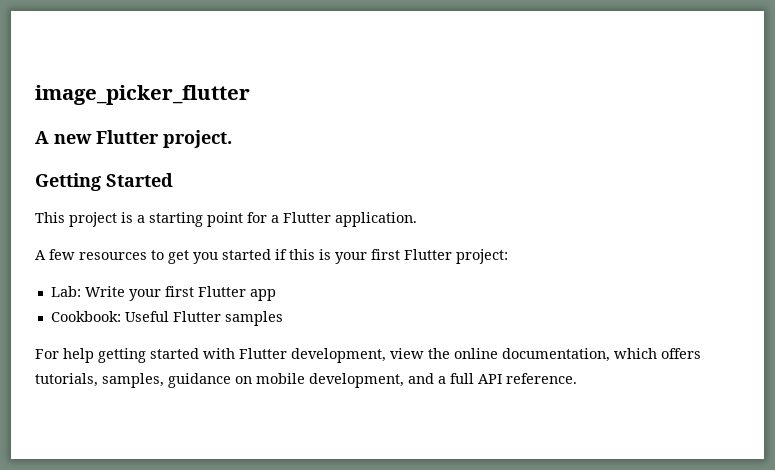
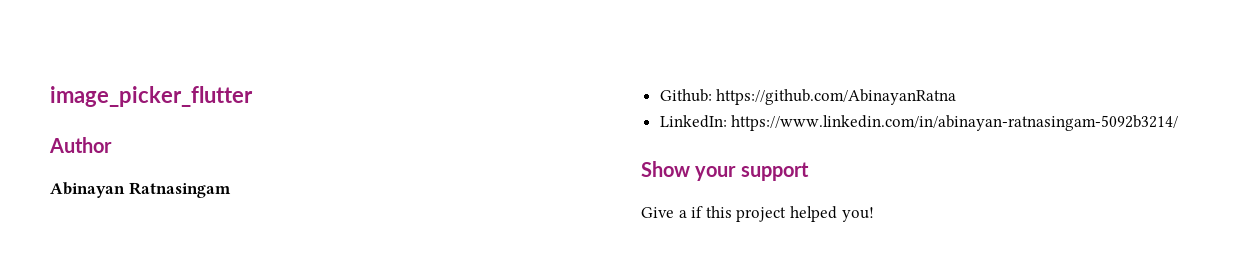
[35,130,232,148] [35,173,173,191] [35,212,417,227] [35,249,508,264] [50,286,276,301] [50,311,283,326] [35,348,701,363] [35,373,577,388] A new Flutter project. // Getting Started // This project is a starting point for a Flutter application. // A few resources to get you started if this is your first Flutter project: // Lab: Write your first Flutter app // Cookbook: Useful Flutter samples // For help getting started with Flutter development, view the online documentation, which offers tutorials, samples, guidance on mobile development, and a full API reference. -> [49,137,112,153] [50,182,231,198] [659,89,957,105] [659,115,1179,131] [641,161,809,181] [641,206,874,222] Author // Abinayan Ratnasingam // Github: https://github.com/AbinayanRatna // LinkedIn: https://www.linkedin.com/in/abinayan-ratnasingam-5092b3214/ // Show your support // Give a if this project helped you!

